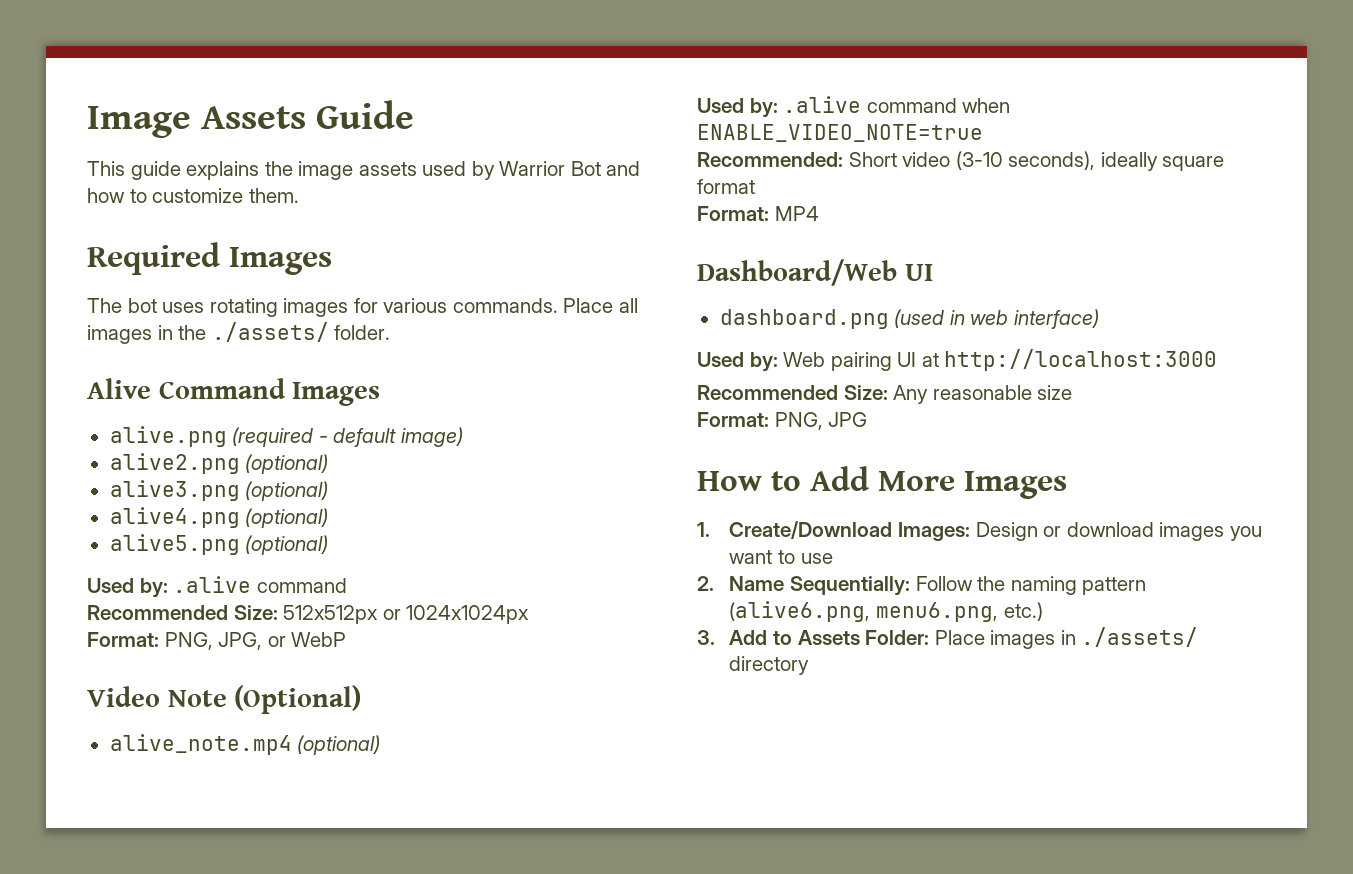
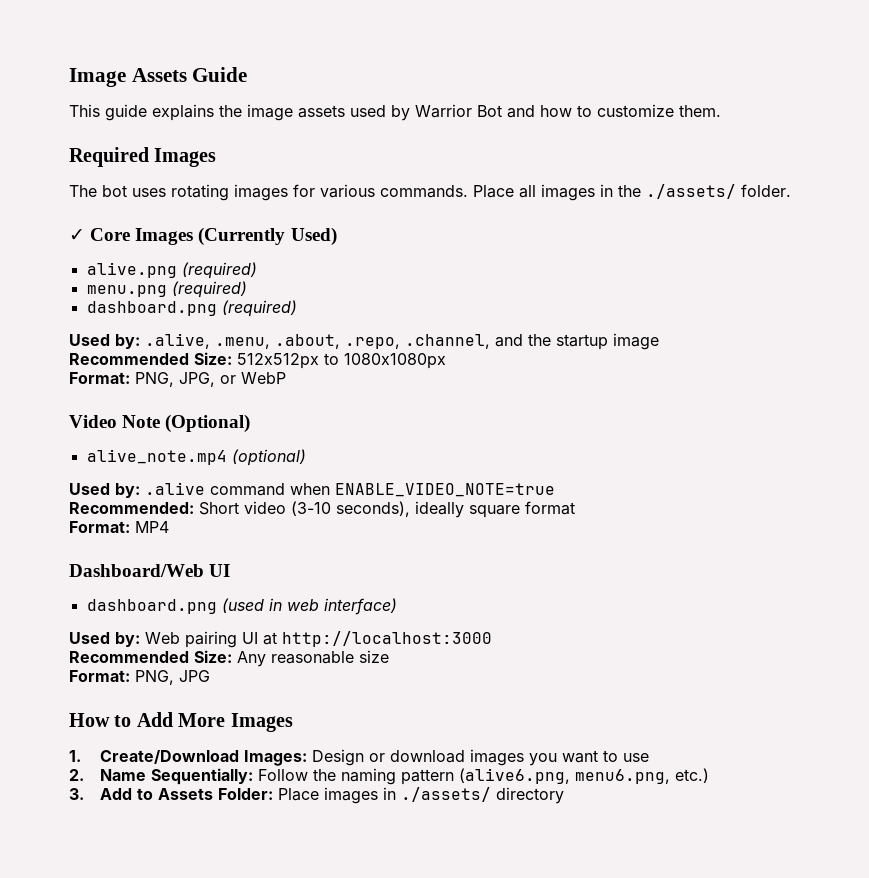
[87,378,381,406] Alive Command Images -> [69,227,337,246] ✓ Core Images (Currently Used)
[232,427,463,447] [109,453,329,474] [109,480,329,501] [109,507,329,528] [109,534,329,555] [87,576,347,598] (required - default image) // alive2.png (optional) // alive3.png (optional) // alive4.png (optional) // alive5.png (optional) // Used by: .alive command -> [181,262,257,279] [86,281,247,298] [86,300,297,317] [69,333,659,350] (required) // menu.png (required) // dashboard.png (required) // Used by: .alive, .menu, .about, .repo, .channel, and the startup image
[382,605,530,624] or 1024x1024px -> [324,353,446,369] to 1080x1080px

